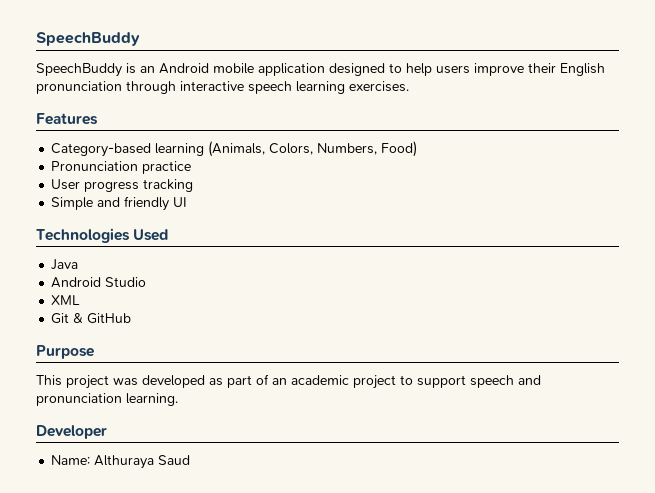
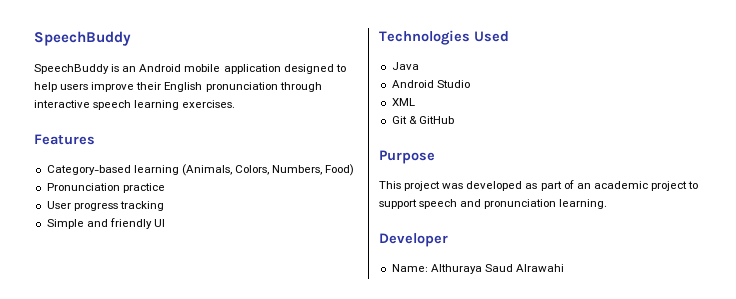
(191, 460) none -> [515,264,564,272] Alrawahi

